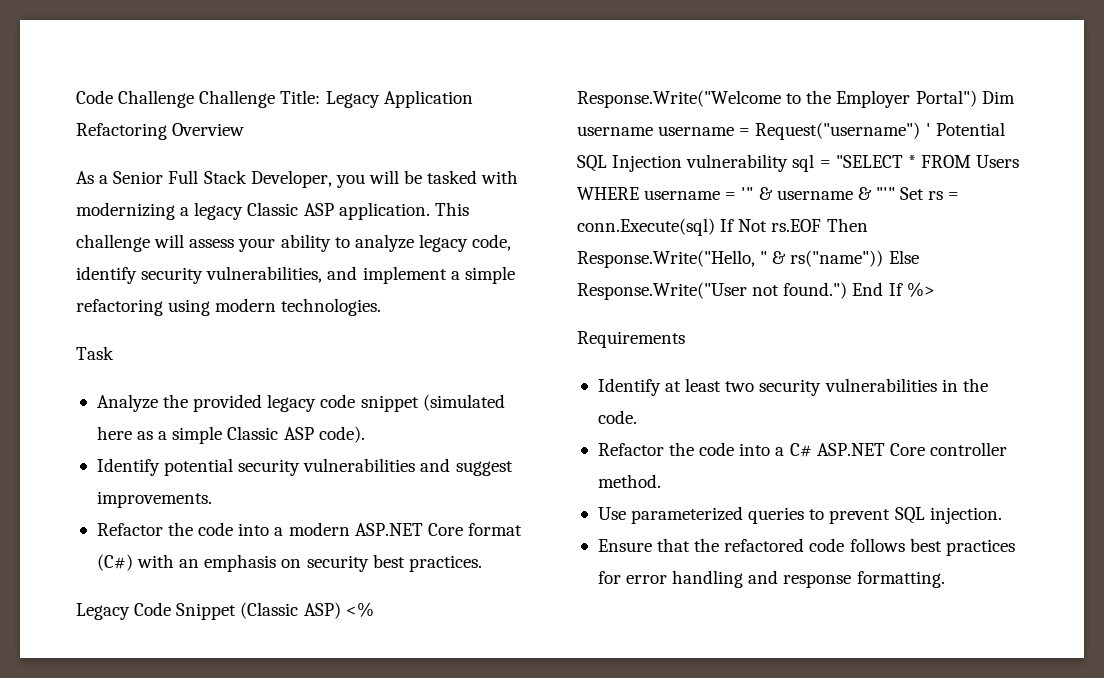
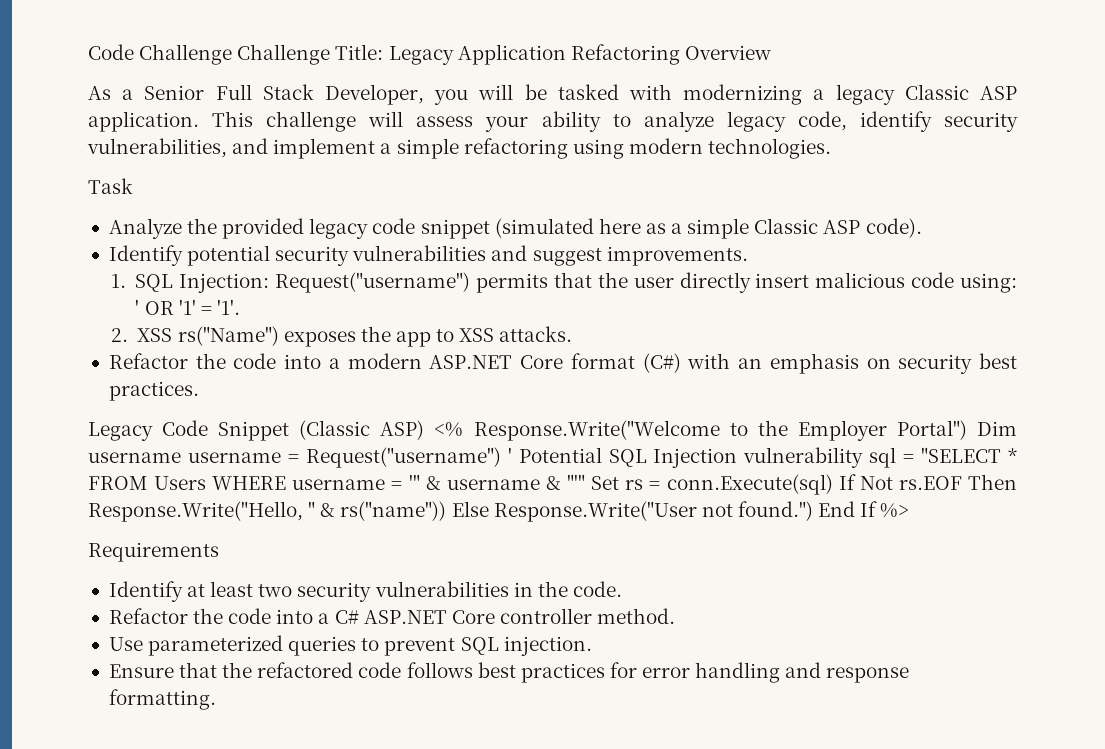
(212, 499) none -> [110,272,1017,293] [135,299,240,315] [110,326,573,347] // 1. SQL Injection: Request("username") permits that the user directly insert malicious code using: ' OR '1' = '1'. // 2. XSS rs("Name") exposes the app to XSS attacks.

